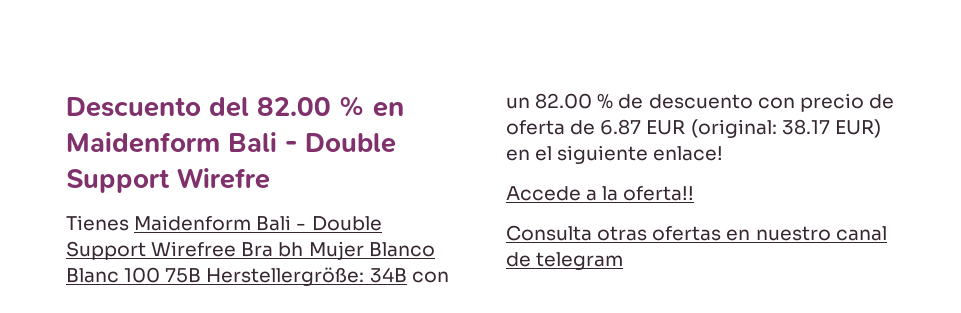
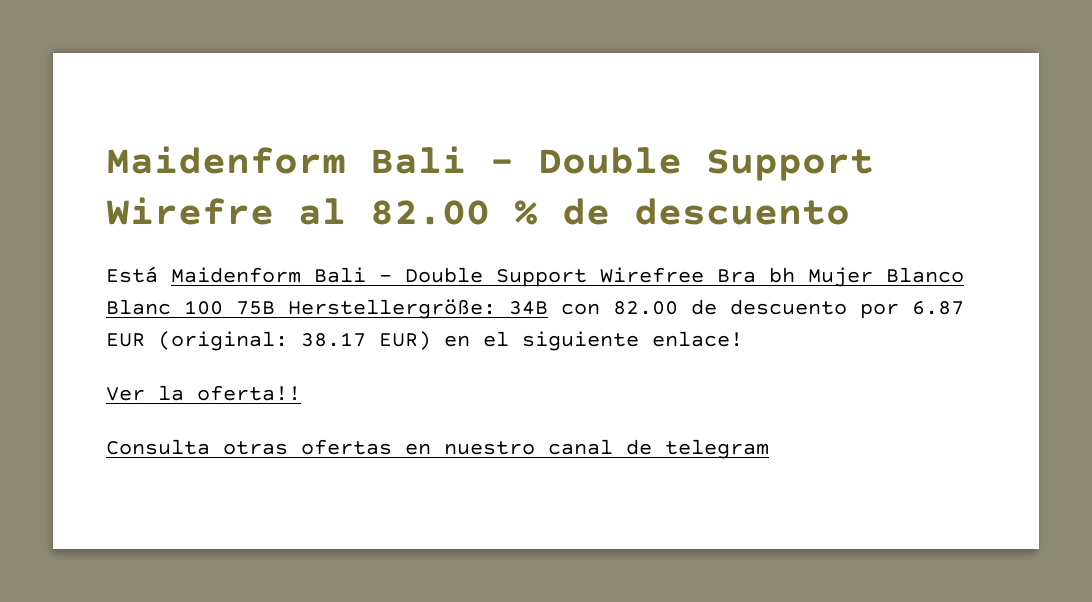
[66,96,404,117] Descuento del 82.00 % en -> (106, 160) none
[66,215,129,231] // Tienes -> [298,198,850,225] [106,266,158,283] al 82.00 % de descuento // Está
[506,93,894,112] [506,120,596,135] un 82.00 % de descuento con precio de oferta de -> [613,299,899,319] 82.00 de descuento por
[506,186,598,201] Accede a -> [106,387,145,401] Ver

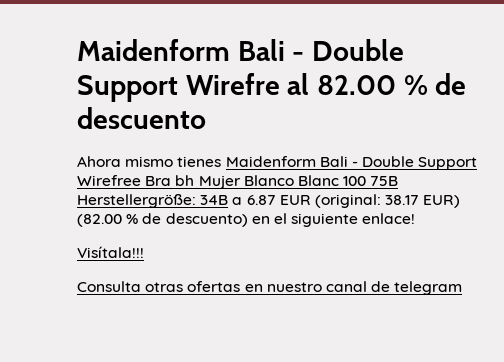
[106,266,158,283] Está -> [77,156,222,167] Ahora mismo tienes
[561,299,899,319] con 82.00 de descuento por -> [232,197,243,205] a
(431, 340) none -> [77,213,248,227] (82.00 % de descuento)
[106,385,301,401] Ver la oferta!! -> [77,246,144,258] Visítala!!!

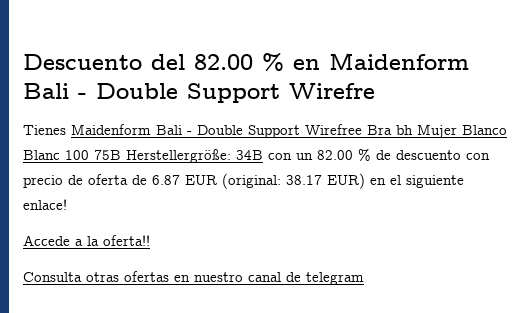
(77, 50) none -> [23,53,320,71] Descuento del 82.00 % en
[287,73,467,95] [77,107,206,129] [77,156,222,167] al 82.00 % de descuento // Ahora mismo tienes -> [23,125,66,135] // Tienes
[232,197,243,205] a -> [268,148,490,161] [23,174,147,188] con un 82.00 % de descuento con precio de oferta de
[77,213,248,227] (82.00 % de descuento) -> (365, 181) none
[77,246,144,258] Visítala!!! -> [23,235,150,246] Accede a la oferta!!

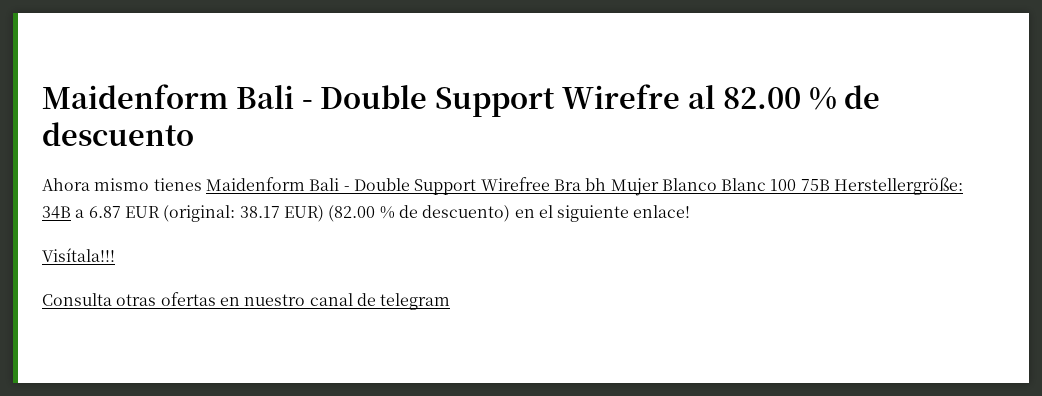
[23,53,320,71] Descuento del 82.00 % en -> (42, 96) none
[23,125,66,135] // Tienes -> [687,85,881,110] [42,122,194,146] [42,178,202,191] al 82.00 % de descuento // Ahora mismo tienes
[268,148,490,161] [23,174,147,188] con un 82.00 % de descuento con precio de oferta de -> [75,209,85,218] a
(365, 181) none -> [328,205,511,222] (82.00 % de descuento)
[23,235,150,246] Accede a la oferta!! -> [42,248,115,262] Visítala!!!

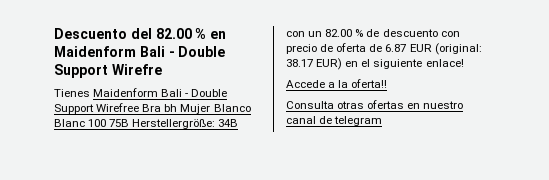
(42, 96) none -> [54,28,227,39] Descuento del 82.00 % en
[687,85,881,110] [42,122,194,146] [42,178,202,191] al 82.00 % de descuento // Ahora mismo tienes -> [54,89,90,97] // Tienes
[75,209,85,218] a -> [286,29,460,37] [286,43,383,54] con un 82.00 % de descuento con precio de oferta de
[328,205,511,222] (82.00 % de descuento) -> (343, 64) none
[42,248,115,262] Visítala!!! -> [286,79,388,88] Accede a la oferta!!

